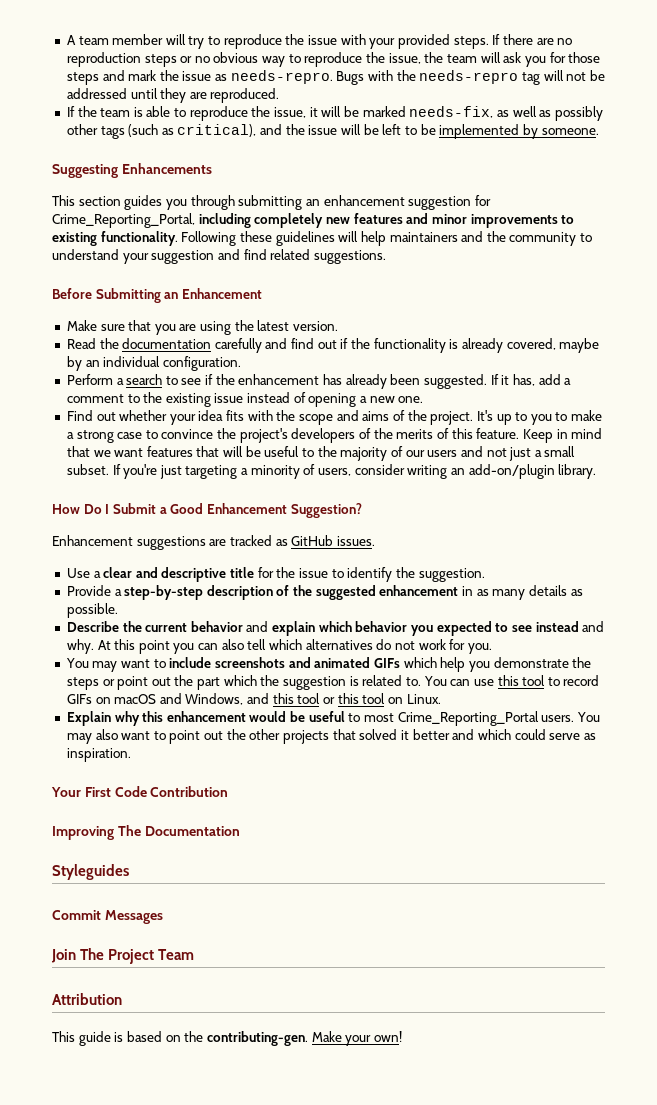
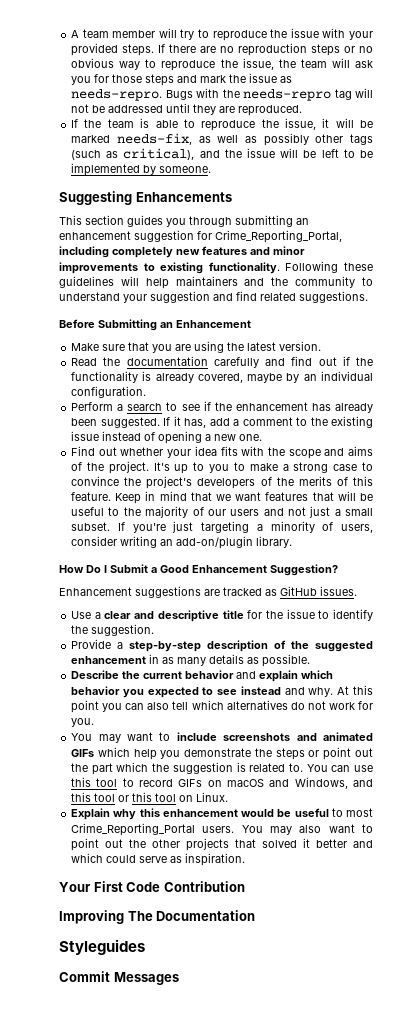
[51,948,195,964] [52,993,122,1005] [52,1031,402,1046] // Join The Project Team // Attribution // This guide is based on the contributing-gen. Make your own! -> (179, 978) none

